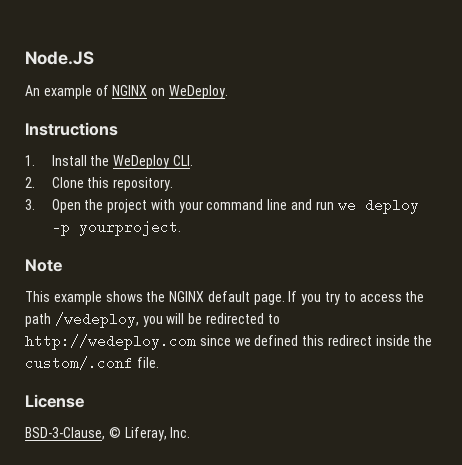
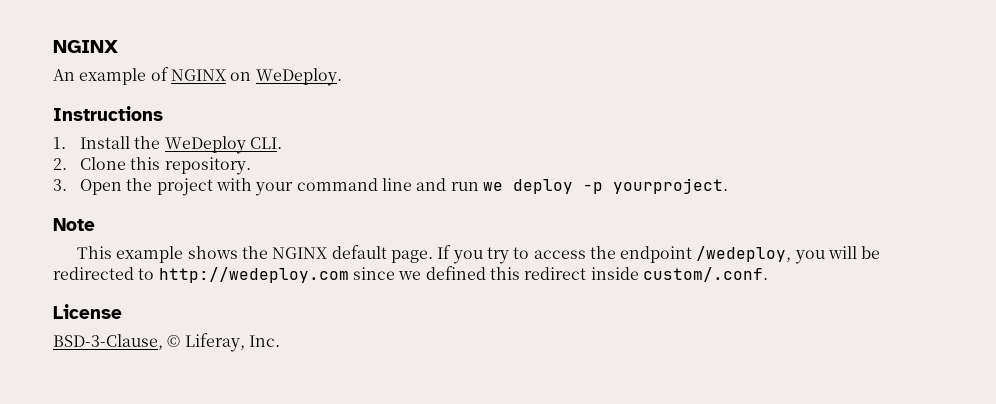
[25,51,94,65] Node.JS -> [53,40,118,53] NGINX
[25,313,51,327] path -> [620,246,693,263] endpoint
[413,335,433,346] [25,356,159,370] the custom/.conf file. -> [642,267,768,282] custom/.conf.

